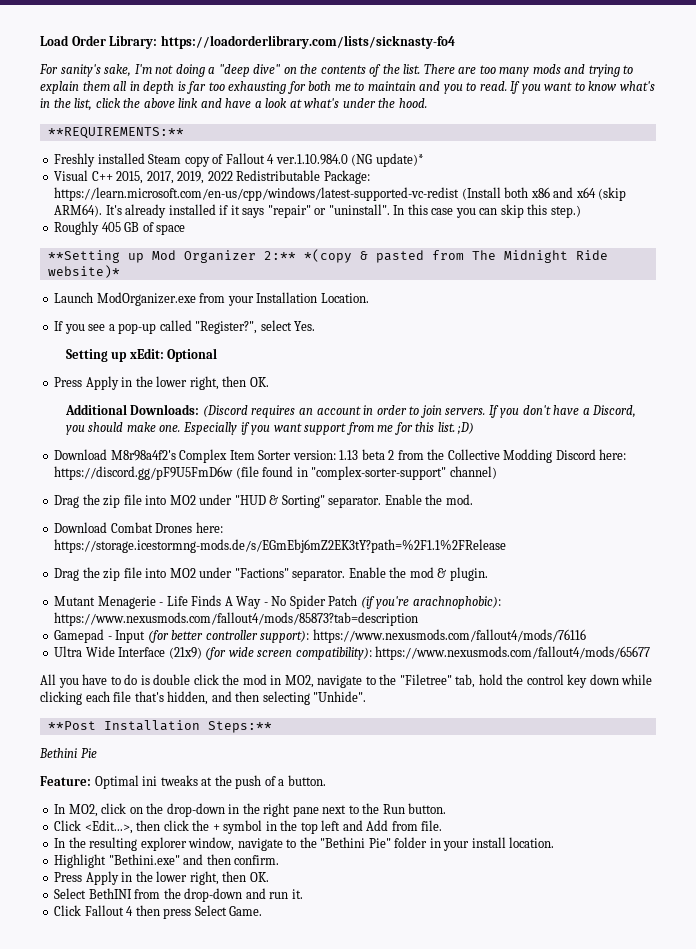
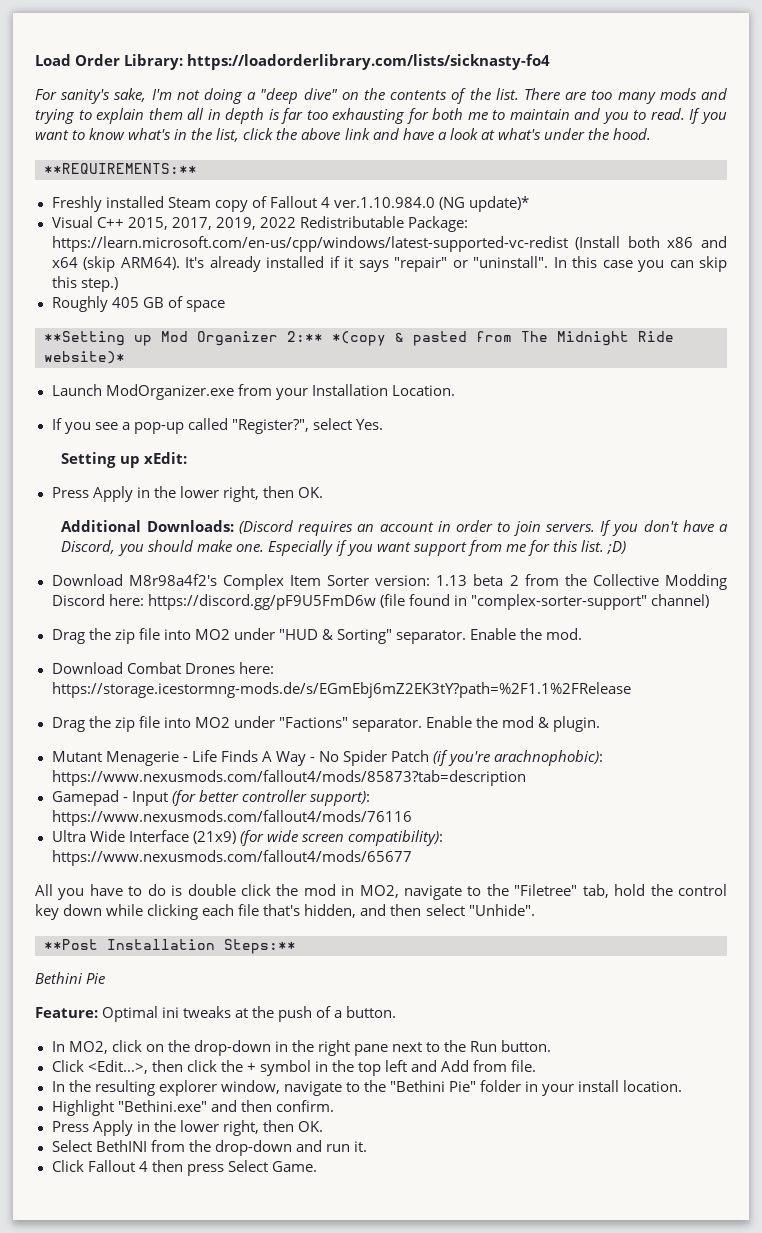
[167,348,218,362] Optional -> (187, 458) none
[262,691,310,705] selecting -> [425,904,465,916] select

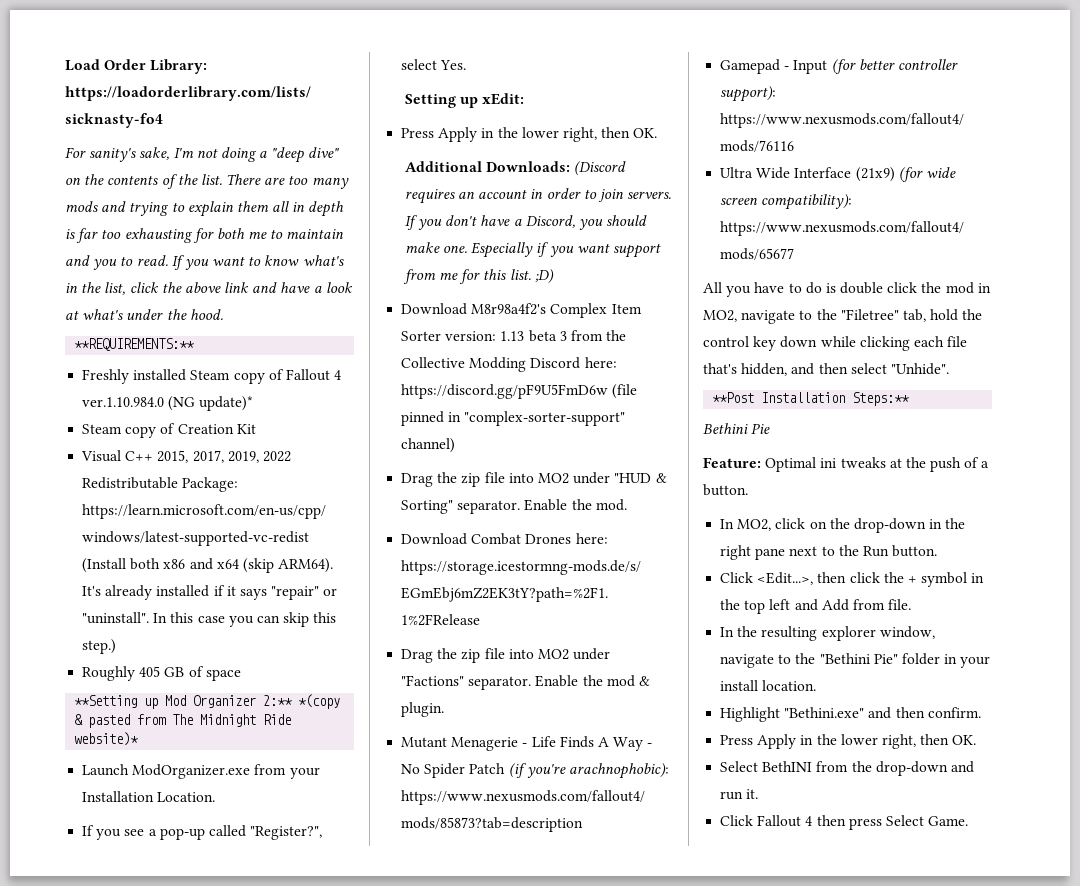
(529, 204) none -> [82,423,256,438] // Steam copy of Creation Kit
[509,575,519,586] 2 -> [559,331,567,341] 3
[408,594,450,606] found -> [401,411,445,426] pinned

